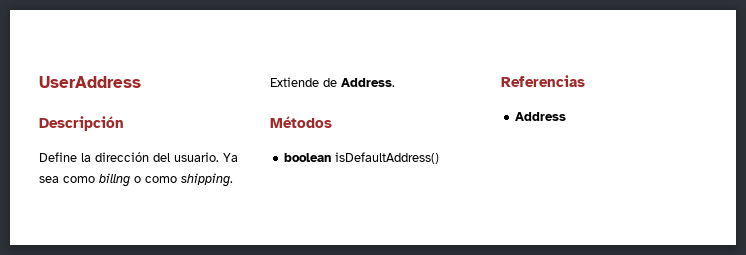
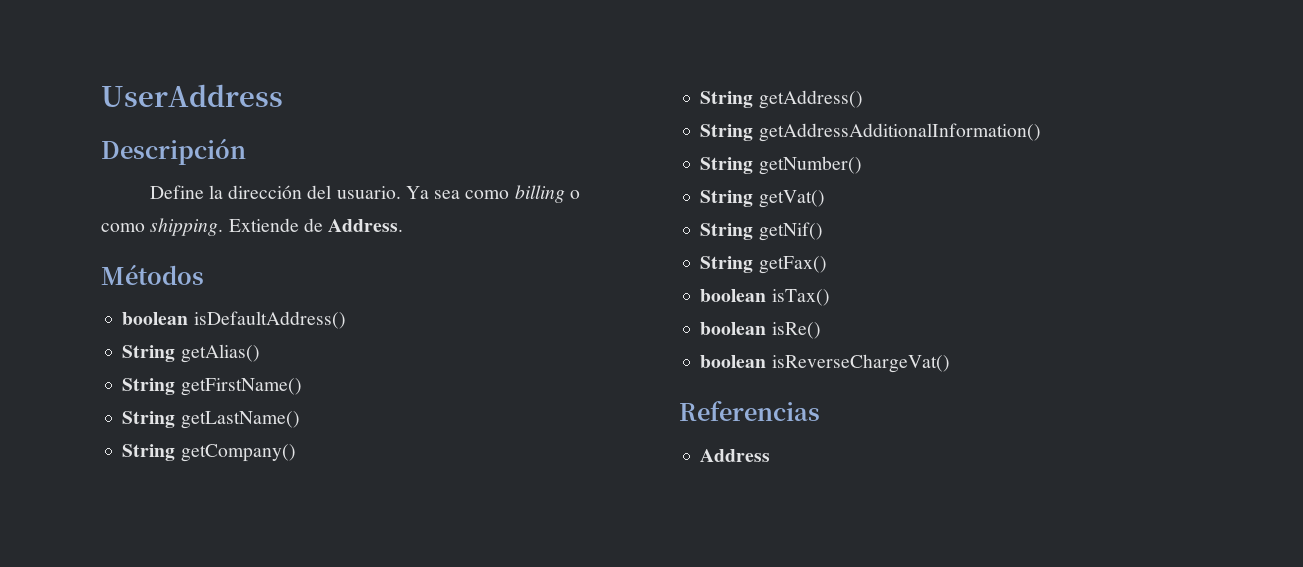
[99,173,130,187] billng -> [514,185,565,203] billing
(440, 158) none -> [122,344,260,363] [122,378,302,396] [122,411,300,429] [122,444,296,462] [700,90,863,109] [700,123,1041,142] [700,156,862,175] [700,190,825,208] [700,222,823,241] [700,256,827,274] [700,289,830,306] [700,322,821,339] [700,354,950,373] // String getAlias() // String getFirstName() // String getLastName() // String getCompany() // String getAddress() // String getAddressAdditionalInformation() // String getNumber() // String getVat() // String getNif() // String getFax() // boolean isTax() // boolean isRe() // boolean isReverseChargeVat()

